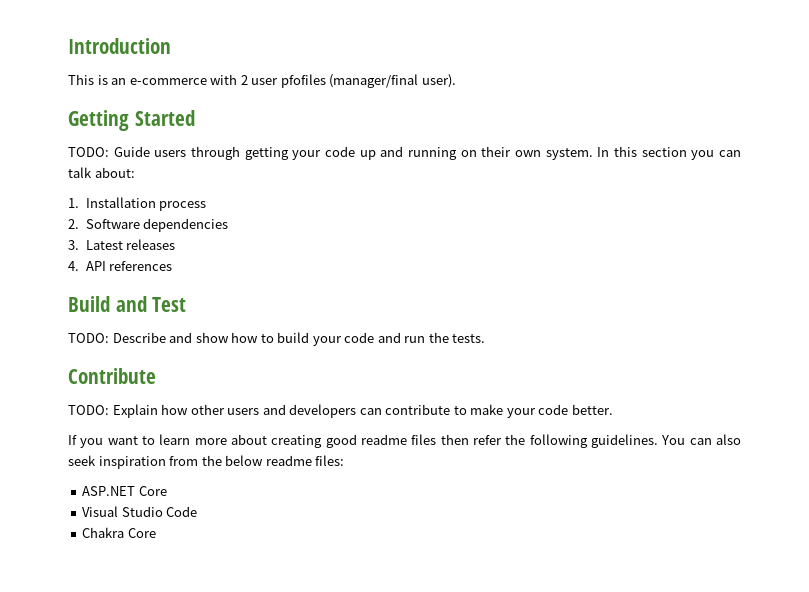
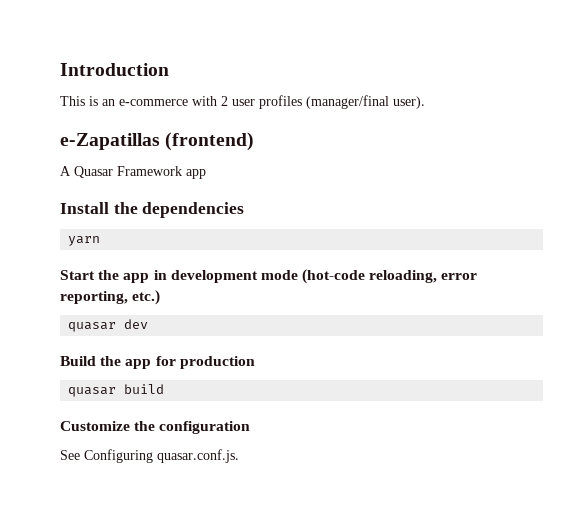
[280,74,326,88] pfofiles -> [259,95,302,109] profiles
[68,110,195,131] [68,146,741,160] [68,167,135,178] [68,197,207,211] [68,218,229,232] [68,239,176,250] [68,261,173,271] [68,296,187,312] [68,332,486,346] [68,368,156,384] [68,404,613,418] [68,434,741,448] [68,455,345,469] [82,486,167,496] [82,506,198,517] [82,527,156,538] Getting Started // TODO: Guide users through getting your code up and running on their own system. In this section you can talk about: // 1. Installation process // 2. Software dependencies // 3. Latest releases // 4. API references // Build and Test // TODO: Describe and show how to build your code and run the tests. // Contribute // TODO: Explain how other users and developers can contribute to make your code better. // If you want to learn more about creating good readme files then refer the following guidelines. You can also seek inspiration from the below readme files: // ASP.NET Core // Visual Studio Code // Chakra Core -> [60,132,255,151] [60,166,206,179] [60,202,245,218] [68,236,101,246] [60,269,478,284] [60,290,161,305] [68,319,149,332] [60,356,255,369] [68,384,165,397] [60,421,251,434] [60,449,239,463] e-Zapatillas (frontend) // A Quasar Framework app // Install the dependencies // yarn // Start the app in development mode (hot-code reloading, error reporting, etc.) // quasar dev // Build the app for production // quasar build // Customize the configuration // See Configuring quasar.conf.js.

